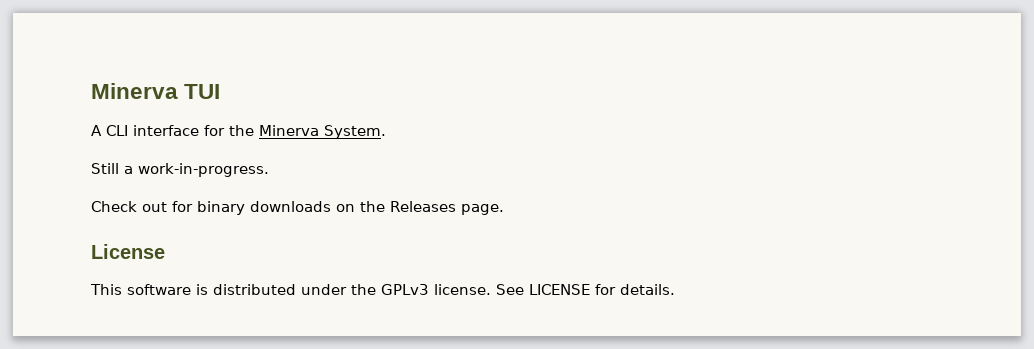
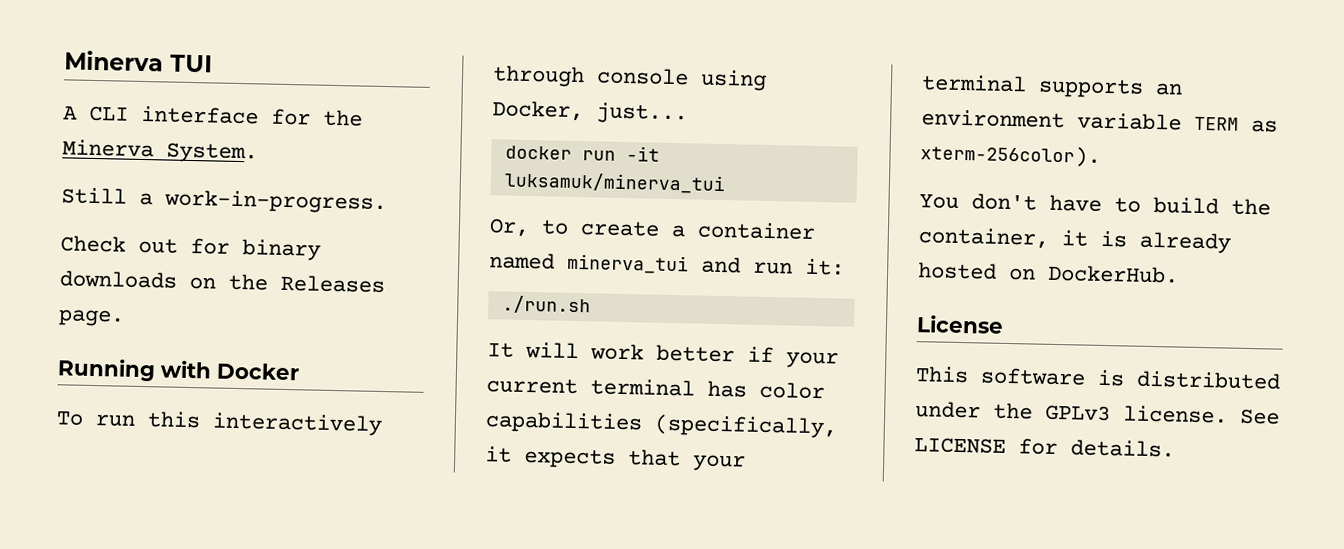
(504, 209) none -> [57,358,300,382] [56,410,382,437] [492,65,767,91] [492,100,688,125] [504,145,660,162] [503,171,726,195] [489,218,816,240] [489,252,845,276] [501,295,591,315] [487,341,839,369] [486,377,825,400] [485,411,838,439] [485,446,746,472] [921,74,1183,99] [921,109,1278,133] [920,143,1101,167] [919,193,1271,216] [918,227,1231,254] [917,262,1179,284] // Running with Docker // To run this interactively through console using Docker, just... // docker run -it luksamuk/minerva_tui // Or, to create a container named minerva_tui and run it: // ./run.sh // It will work better if your current terminal has color capabilities (specifically, it expects that your terminal supports an environment variable TERM as xterm-256color). // You don't have to build the container, it is already hosted on DockerHub.

